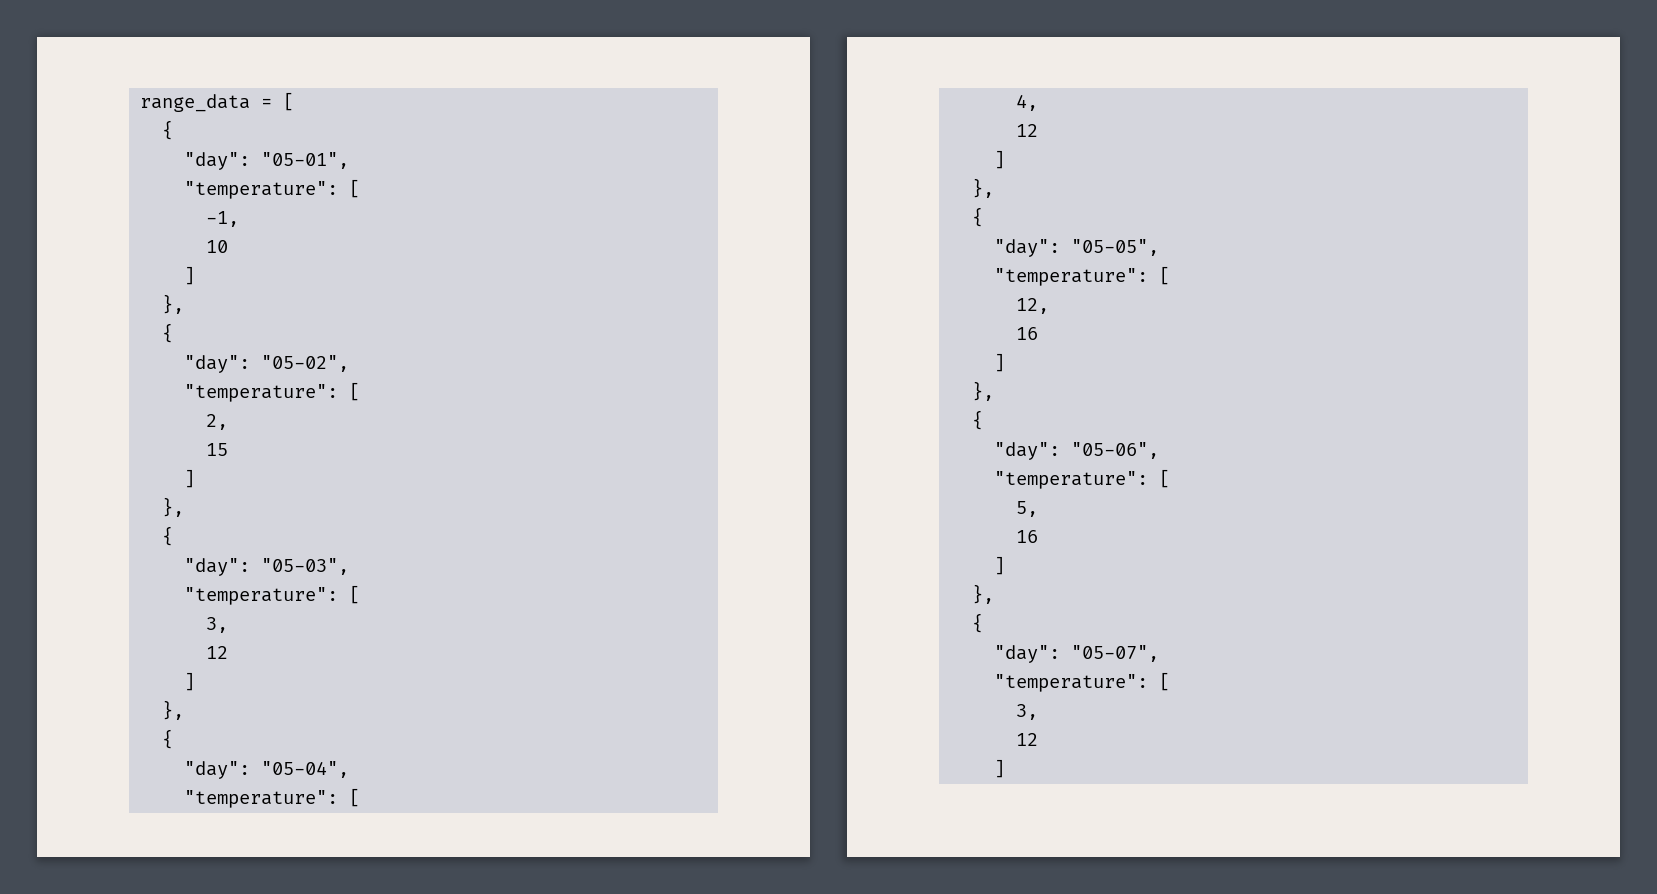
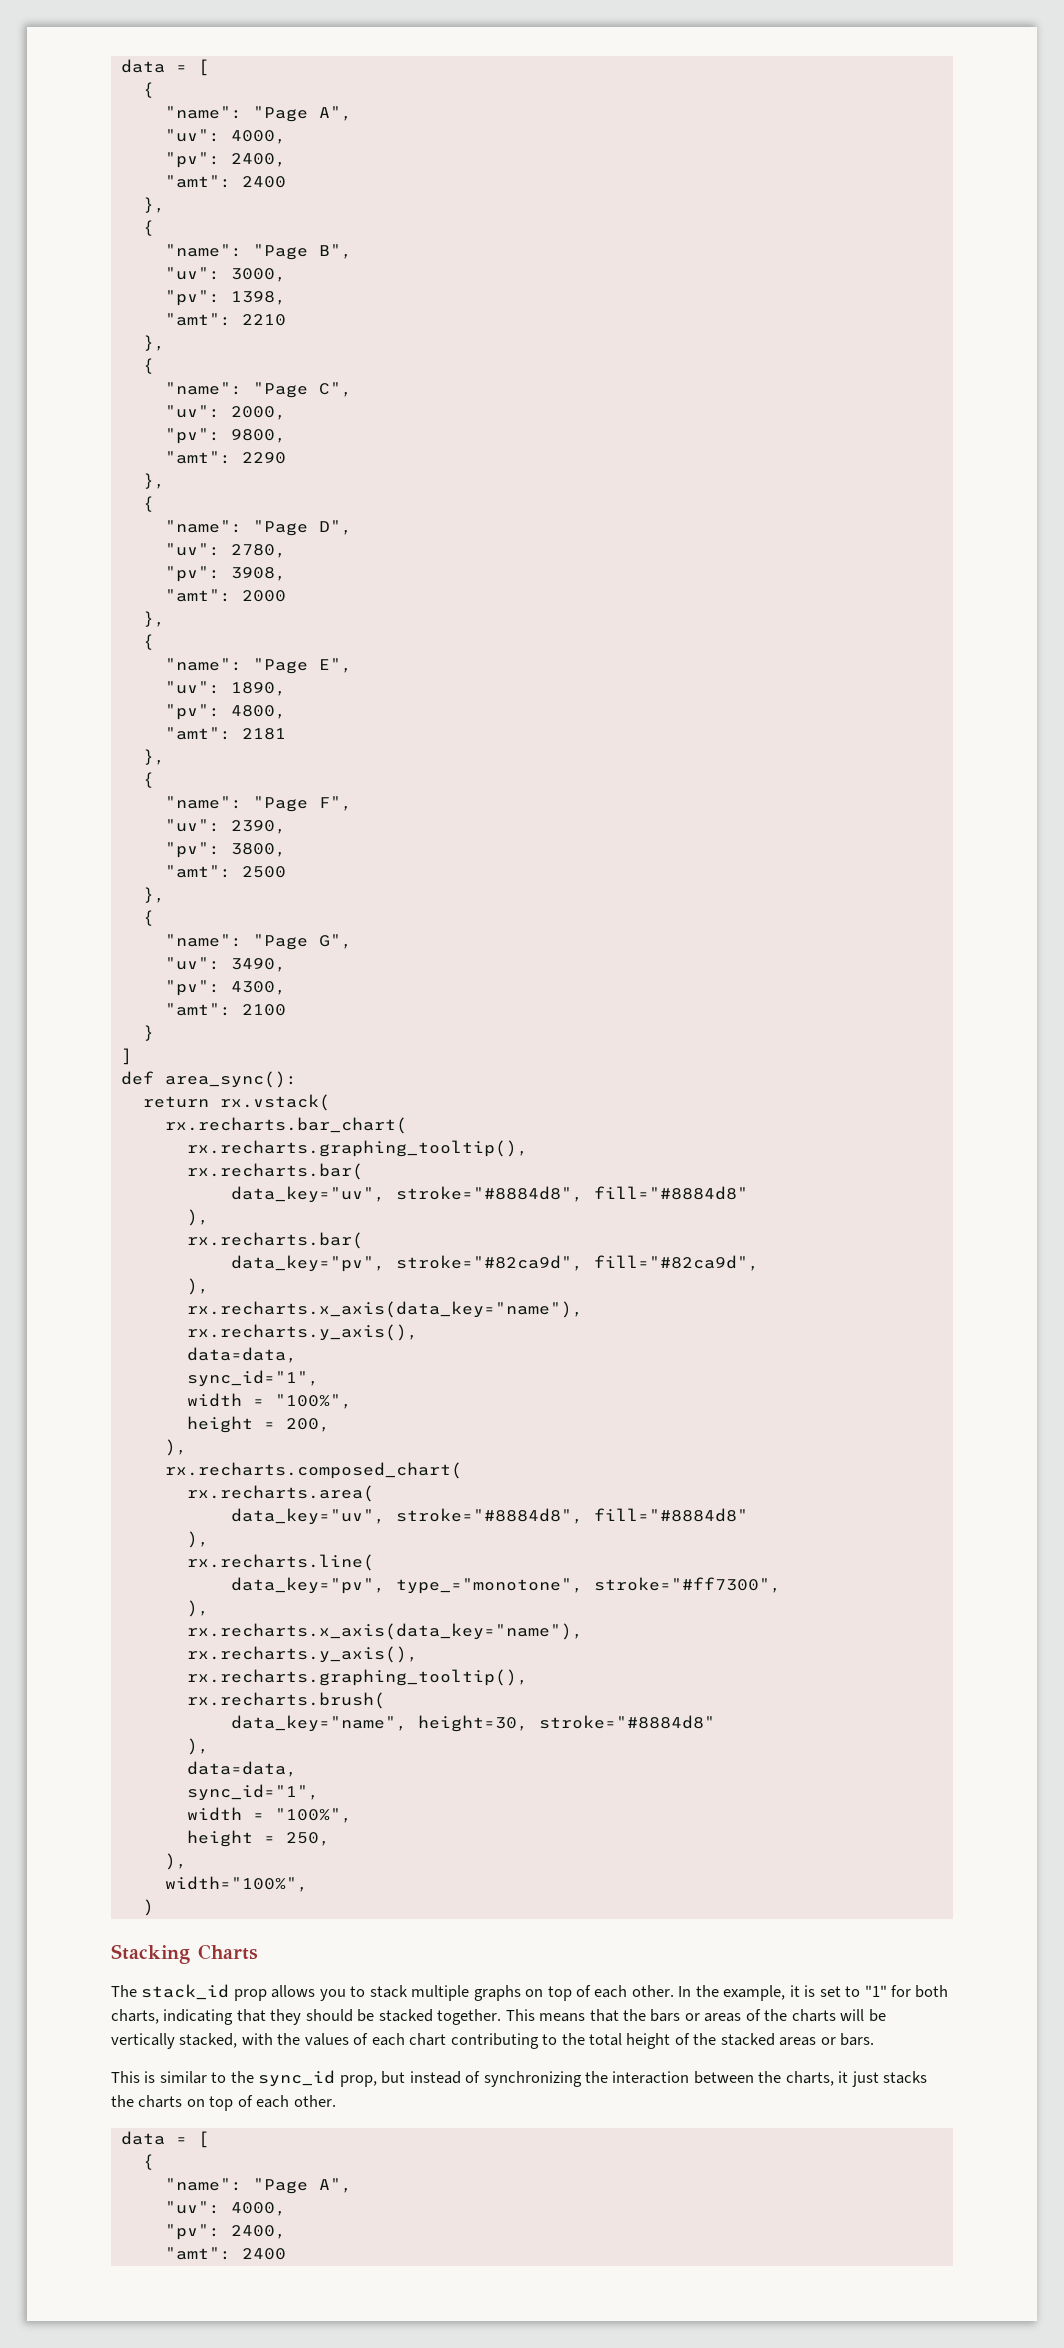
[140,92,295,112] [162,120,174,140] [184,152,350,170] [184,179,361,199] [206,211,240,227] [206,240,229,253] [184,266,196,285] [162,294,185,314] [162,323,174,343] [184,355,350,373] [184,382,361,402] [206,414,229,430] [206,443,229,456] [184,469,196,488] [162,497,185,517] [162,526,174,546] [184,558,350,576] [184,585,361,605] [206,617,229,633] [206,646,229,659] [184,672,196,691] [162,700,185,720] [162,729,174,749] [184,761,350,779] [184,788,361,808] [1016,94,1039,111] [1016,124,1039,137] [994,150,1006,169] [972,178,995,198] [972,207,984,227] [994,239,1160,257] [994,266,1171,286] [1016,298,1050,314] [1016,327,1039,340] [994,353,1006,372] [972,381,995,401] [972,410,984,430] [994,442,1160,460] [994,469,1171,489] [1016,501,1039,517] [1016,530,1039,543] [994,556,1006,575] [972,584,995,604] [972,613,984,633] [994,645,1160,663] [994,672,1171,692] [1016,704,1039,720] [1016,733,1039,746] [994,759,1006,778] range_data = [ // { // "day": "05-01", // "temperature": [ // -1, // 10 // ] // }, // { // "day": "05-02", // "temperature": [ // 2, // 15 // ] // }, // { // "day": "05-03", // "temperature": [ // 3, // 12 // ] // }, // { // "day": "05-04", // "temperature": [ // 4, // 12 // ] // }, // { // "day": "05-05", // "temperature": [ // 12, // 16 // ] // }, // { // "day": "05-06", // "temperature": [ // 5, // 16 // ] // }, // { // "day": "05-07", // "temperature": [ // 3, // 12 // ] -> [120,59,209,76] [142,82,154,98] [164,106,352,122] [164,129,286,144] [164,152,286,168] [164,175,286,188] [142,197,165,213] [142,220,154,236] [164,244,352,260] [164,267,286,282] [164,290,286,306] [164,313,286,326] [142,335,165,351] [142,358,154,374] [164,382,352,398] [164,405,286,420] [164,428,286,444] [164,451,286,464] [142,473,165,489] [142,496,154,512] [164,520,352,536] [164,543,286,558] [164,566,286,582] [164,589,286,602] [142,611,165,627] [142,634,154,650] [164,658,352,674] [164,681,286,696] [164,704,286,720] [164,727,286,740] [142,749,165,765] [142,772,154,788] [164,796,352,812] [164,819,286,834] [164,842,286,858] [164,865,286,878] [142,887,165,903] [142,910,154,926] [164,934,352,950] [164,957,286,972] [164,980,286,996] [164,1003,286,1016] [142,1025,154,1041] [120,1048,132,1065] [120,1071,297,1088] [142,1094,330,1111] [164,1117,407,1134] [186,1140,528,1157] [186,1163,363,1180] [230,1186,748,1203] [186,1209,209,1226] [186,1232,363,1249] [230,1255,759,1272] [186,1278,209,1295] [186,1301,583,1318] [186,1324,418,1341] [186,1347,297,1363] [186,1370,319,1387] [186,1393,352,1409] [186,1416,330,1433] [164,1439,187,1456] [164,1462,462,1479] [186,1485,374,1502] [230,1508,748,1525] [186,1531,209,1548] [186,1554,374,1571] [230,1577,781,1594] [186,1600,209,1617] [186,1623,583,1640] [186,1646,418,1663] [186,1669,528,1686] [186,1692,385,1709] [230,1715,715,1732] [186,1738,209,1755] [186,1761,297,1777] [186,1784,319,1801] [186,1807,352,1823] [186,1830,330,1847] [164,1853,187,1870] [164,1876,308,1892] [142,1899,154,1916] [111,1944,258,1964] [111,1984,949,2001] [111,2009,886,2025] [111,2033,875,2049] [111,2070,928,2087] [111,2095,336,2111] [120,2131,209,2148] [142,2154,154,2170] [164,2178,352,2194] [164,2201,286,2216] [164,2224,286,2240] [164,2247,286,2260] data = [ // { // "name": "Page A", // "uv": 4000, // "pv": 2400, // "amt": 2400 // }, // { // "name": "Page B", // "uv": 3000, // "pv": 1398, // "amt": 2210 // }, // { // "name": "Page C", // "uv": 2000, // "pv": 9800, // "amt": 2290 // }, // { // "name": "Page D", // "uv": 2780, // "pv": 3908, // "amt": 2000 // }, // { // "name": "Page E", // "uv": 1890, // "pv": 4800, // "amt": 2181 // }, // { // "name": "Page F", // "uv": 2390, // "pv": 3800, // "amt": 2500 // }, // { // "name": "Page G", // "uv": 3490, // "pv": 4300, // "amt": 2100 // } // ] // def area_sync(): // return rx.vstack( // rx.recharts.bar_chart( // rx.recharts.graphing_tooltip(), // rx.recharts.bar( // data_key="uv", stroke="#8884d8", fill="#8884d8" // ), // rx.recharts.bar( // data_key="pv", stroke="#82ca9d", fill="#82ca9d", // ), // rx.recharts.x_axis(data_key="name"), // rx.recharts.y_axis(), // data=data, // sync_id="1", // width = "100%", // height = 200, // ), // rx.recharts.composed_chart( // rx.recharts.area( // data_key="uv", stroke="#8884d8", fill="#8884d8" // ), // rx.recharts.line( // data_key="pv", type_="monotone", stroke="#ff7300", // ), // rx.recharts.x_axis(data_key="name"), // rx.recharts.y_axis(), // rx.recharts.graphing_tooltip(), // rx.recharts.brush( // data_key="name", height=30, stroke="#8884d8" // ), // data=data, // sync_id="1", // width = "100%", // height = 250, // ), // width="100%", // ) // Stacking Charts // The stack_id prop allows you to stack multiple graphs on top of each other. In the example, it is set to "1" for both charts, indicating that they should be stacked together. This means that the bars or areas of the charts will be vertically stacked, with the values of each chart contributing to the total height of the stacked areas or bars. // This is similar to the sync_id prop, but instead of synchronizing the interaction between the charts, it just stacks the charts on top of each other. // data = [ // { // "name": "Page A", // "uv": 4000, // "pv": 2400, // "amt": 2400

